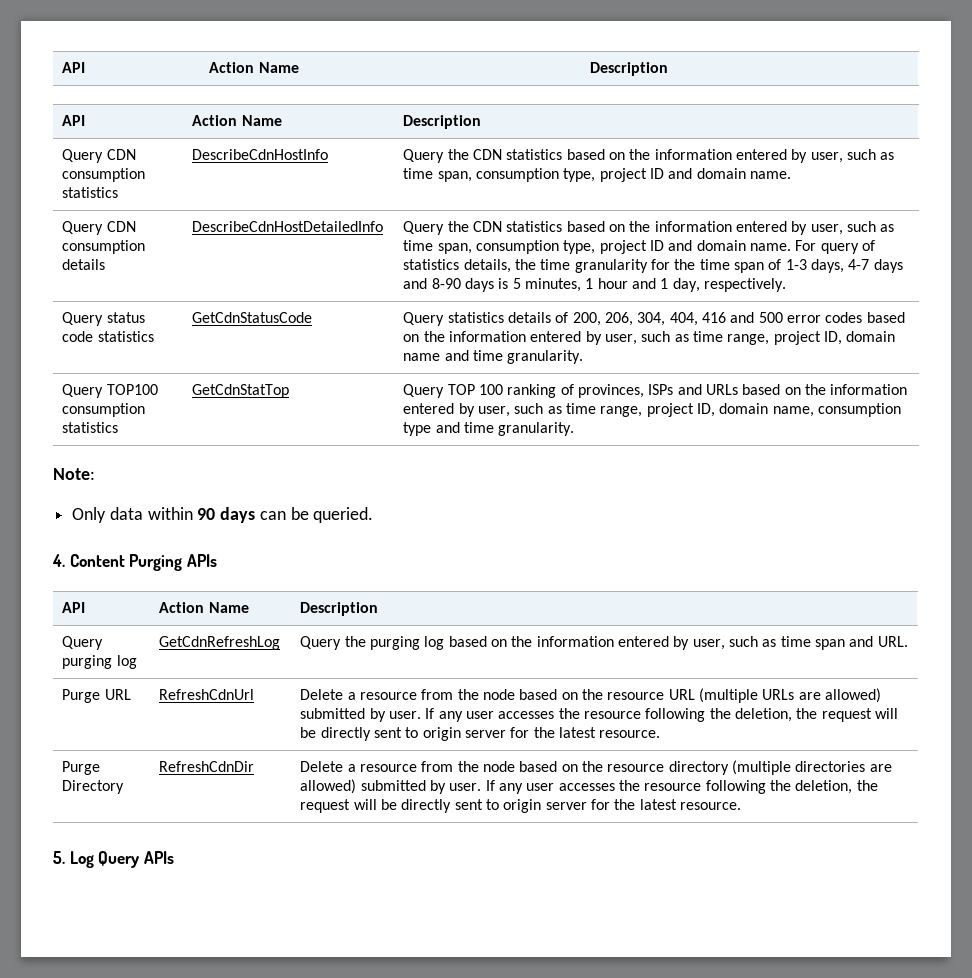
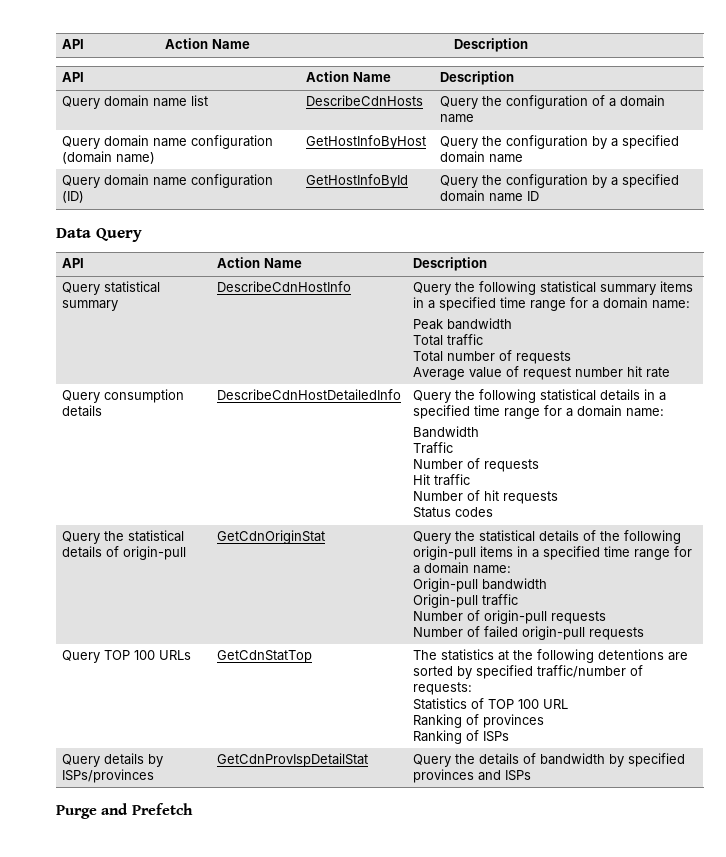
[106,149,136,160] [62,168,146,182] [62,187,119,198] [192,149,329,160] [403,149,895,163] [403,168,792,182] [62,221,136,235] [62,240,146,254] [62,259,106,270] [192,221,384,232] [403,221,895,235] [403,240,875,254] [403,259,903,273] [403,278,786,292] [62,312,145,326] [62,331,154,342] [192,312,313,323] [403,312,905,326] [403,331,896,345] [403,350,584,364] [62,384,158,398] [62,403,146,417] [62,422,119,433] [192,384,290,398] [403,384,908,398] [403,403,901,417] [403,422,575,436] [53,468,95,480] [72,507,374,523] [52,554,217,571] [62,602,86,613] [159,602,249,613] [300,602,379,616] [62,636,104,650] [62,655,137,669] [159,636,281,650] [300,636,908,650] [62,689,131,703] [159,689,255,700] [300,688,881,703] [300,708,898,722] [300,727,661,741] [62,761,101,775] [62,780,125,794] [159,761,255,772] [300,760,892,775] [300,779,878,794] [300,799,741,813] [53,851,174,868] CDN consumption statistics | DescribeCdnHostInfo | Query the CDN statistics based on the information entered by user, such as time span, consumption type, project ID and domain name. // Query CDN consumption details | DescribeCdnHostDetailedInfo | Query the CDN statistics based on the information entered by user, such as time span, consumption type, project ID and domain name. For query of statistics details, the time granularity for the time span of 1-3 days, 4-7 days and 8-90 days is 5 minutes, 1 hour and 1 day, respectively. // Query status code statistics | GetCdnStatusCode | Query statistics details of 200, 206, 304, 404, 416 and 500 error codes based on the information entered by user, such as time range, project ID, domain name and time granularity. // Query TOP100 consumption statistics | GetCdnStatTop | Query TOP 100 ranking of provinces, ISPs and URLs based on the information entered by user, such as time range, project ID, domain name, consumption type and time granularity. // Note: // Only data within 90 days can be queried. // 4. Content Purging APIs // API | Action Name | Description // Query purging log | GetCdnRefreshLog | Query the purging log based on the information entered by user, such as time span and URL. // Purge URL | RefreshCdnUrl | Delete a resource from the node based on the resource URL (multiple URLs are allowed) submitted by user. If any user accesses the resource following the deletion, the request will be directly sent to origin server for the latest resource. // Purge Directory | RefreshCdnDir | Delete a resource from the node based on the resource directory (multiple directories are allowed) submitted by user. If any user accesses the resource following the deletion, the request will be directly sent to origin server for the latest resource. // 5. Log Query APIs -> [104,95,209,107] [306,95,424,106] [440,95,666,109] [440,114,475,123] [62,135,274,149] [62,151,156,164] [306,135,427,149] [440,135,680,149] [440,151,524,163] [62,174,274,188] [62,191,85,203] [306,174,409,188] [440,174,680,188] [440,190,540,202] [56,228,142,242] [62,258,85,268] [217,257,302,268] [413,257,488,271] [62,281,161,295] [62,300,119,311] [217,281,352,292] [413,281,694,295] [413,297,691,311] [413,318,513,330] [413,334,484,346] [413,350,572,364] [413,366,671,380] [62,389,185,403] [62,405,103,417] [217,389,402,401] [413,389,667,403] [413,405,665,419] [413,426,480,438] [413,442,454,454] [413,458,540,472] [413,474,471,486] [413,490,559,504] [413,507,494,518] [62,530,185,544] [62,546,187,560] [217,530,326,544] [413,530,682,544] [413,546,693,560] [413,562,512,574] [413,578,548,592] [413,594,519,608] [413,610,607,624] [413,626,645,640] [62,650,192,663] [217,650,313,663] [413,649,689,663] [413,665,644,679] [413,682,473,695] [413,698,569,710] [413,714,545,728] [413,730,510,744] [62,753,164,767] [62,769,155,783] [217,753,369,767] [413,753,686,767] [413,769,532,783] [56,803,193,819] domain name list | DescribeCdnHosts | Query the configuration of a domain name // Query domain name configuration (domain name) | GetHostInfoByHost | Query the configuration by a specified domain name // Query domain name configuration (ID) | GetHostInfoById | Query the configuration by a specified domain name ID // Data Query // API | Action Name | Description // Query statistical summary | DescribeCdnHostInfo | Query the following statistical summary items in a specified time range for a domain name: // Peak bandwidth // Total traffic // Total number of requests // Average value of request number hit rate // Query consumption details | DescribeCdnHostDetailedInfo | Query the following statistical details in a specified time range for a domain name: // Bandwidth // Traffic // Number of requests // Hit traffic // Number of hit requests // Status codes // Query the statistical details of origin-pull | GetCdnOriginStat | Query the statistical details of the following origin-pull items in a specified time range for a domain name: // Origin-pull bandwidth // Origin-pull traffic // Number of origin-pull requests // Number of failed origin-pull requests // Query TOP 100 URLs | GetCdnStatTop | The statistics at the following detentions are sorted by specified traffic/number of requests: // Statistics of TOP 100 URL // Ranking of provinces // Ranking of ISPs // Query details by ISPs/provinces | GetCdnProvIspDetailStat | Query the details of bandwidth by specified provinces and ISPs // Purge and Prefetch

